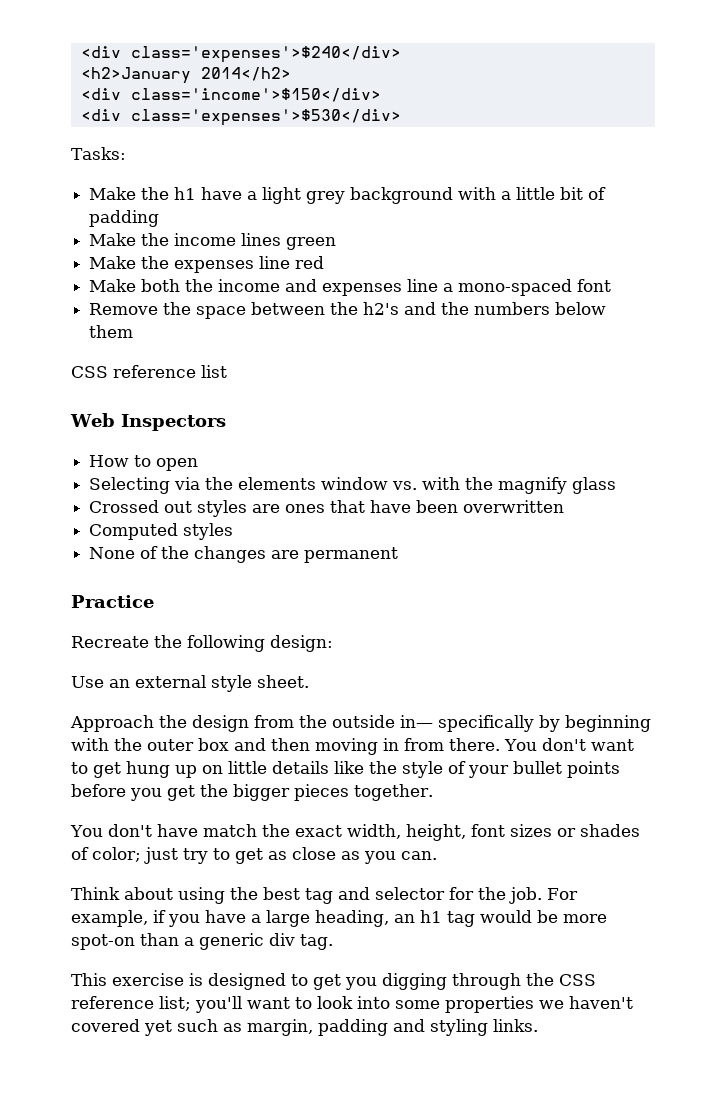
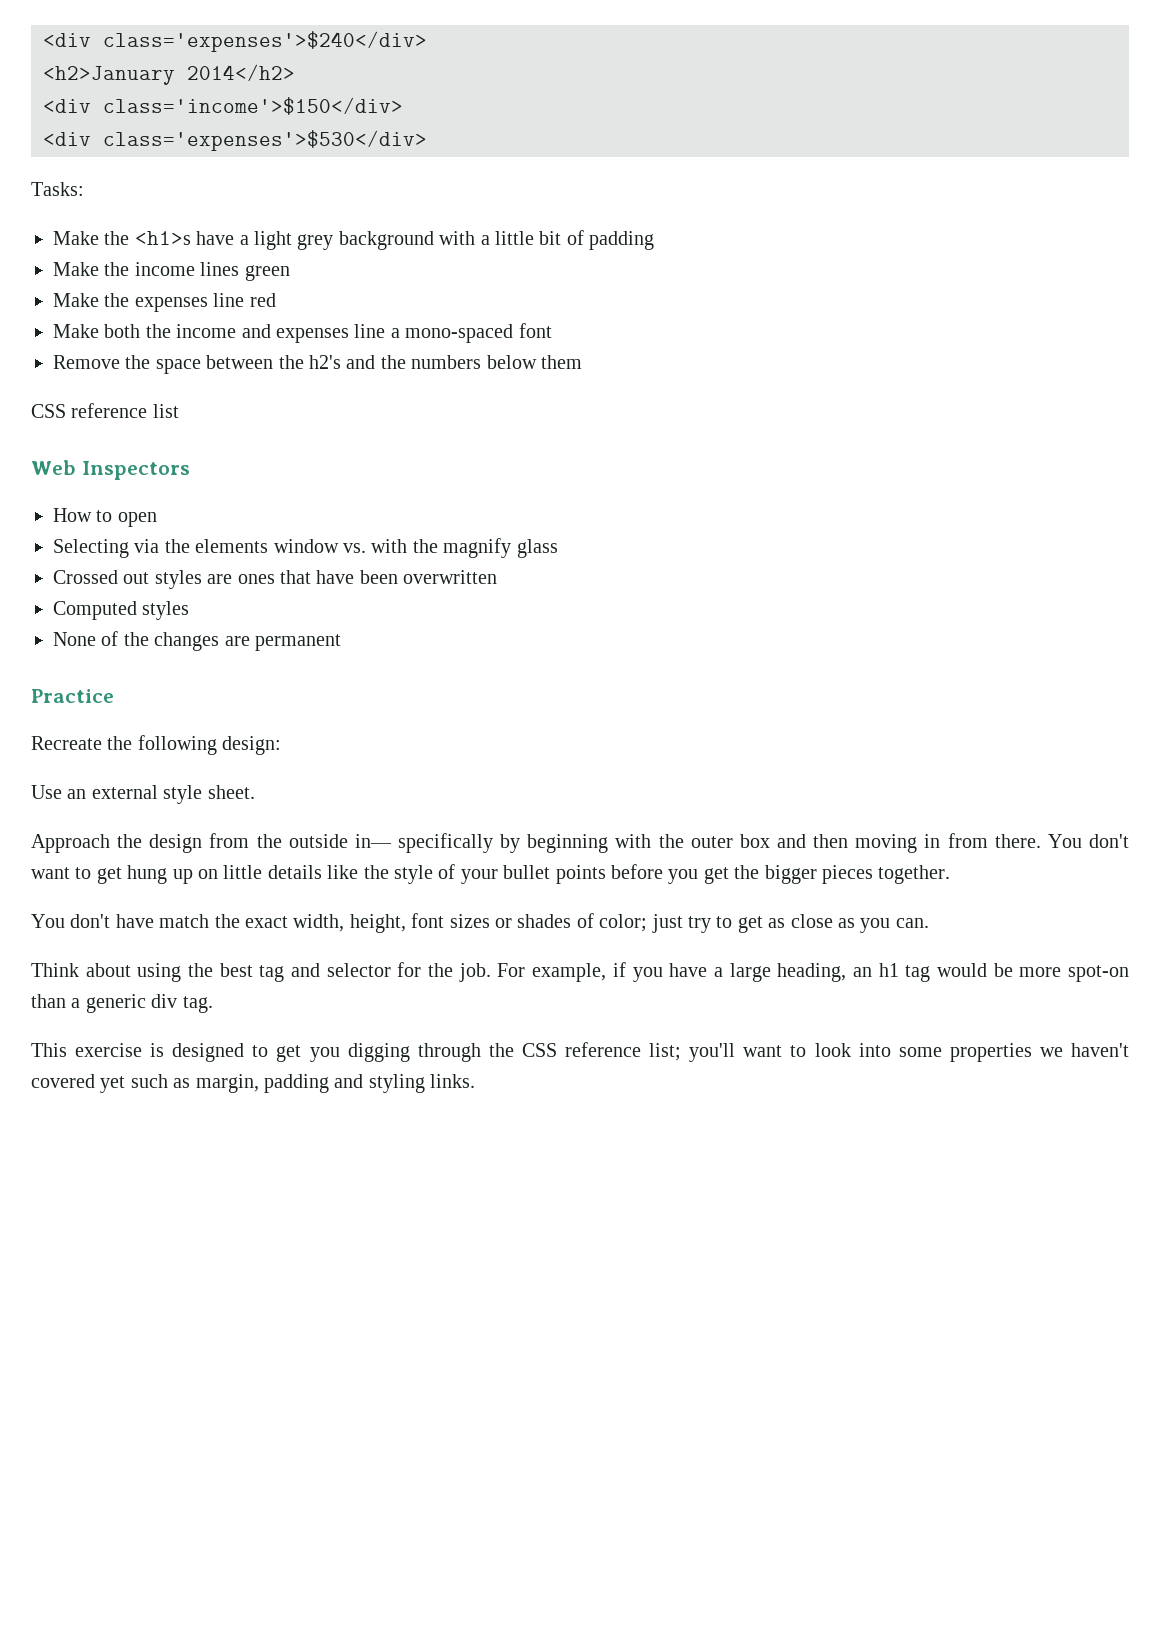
[174,187,197,200] h1 -> [134,231,191,245] <h1>s

